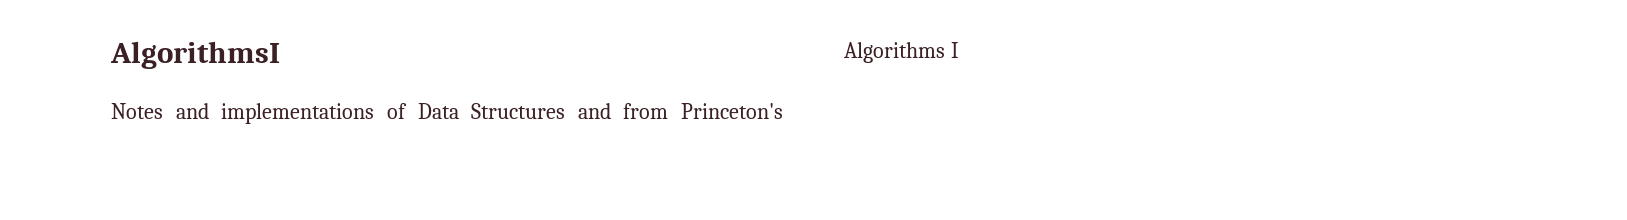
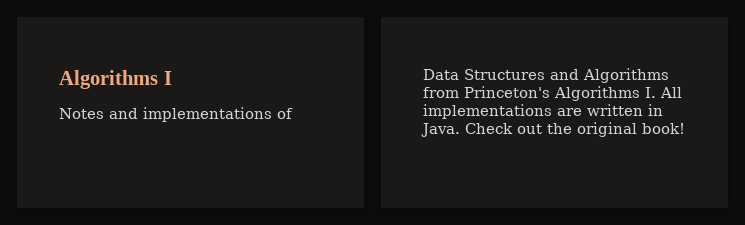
[110,41,280,69] AlgorithmsI -> [59,70,172,89] Algorithms I
(611, 111) none -> [583,68,669,83] Algorithms
[950,42,959,58] I -> [645,87,682,98] [423,104,663,119] [421,122,685,137] I. All implementations are written in Java. Check out the original book!

